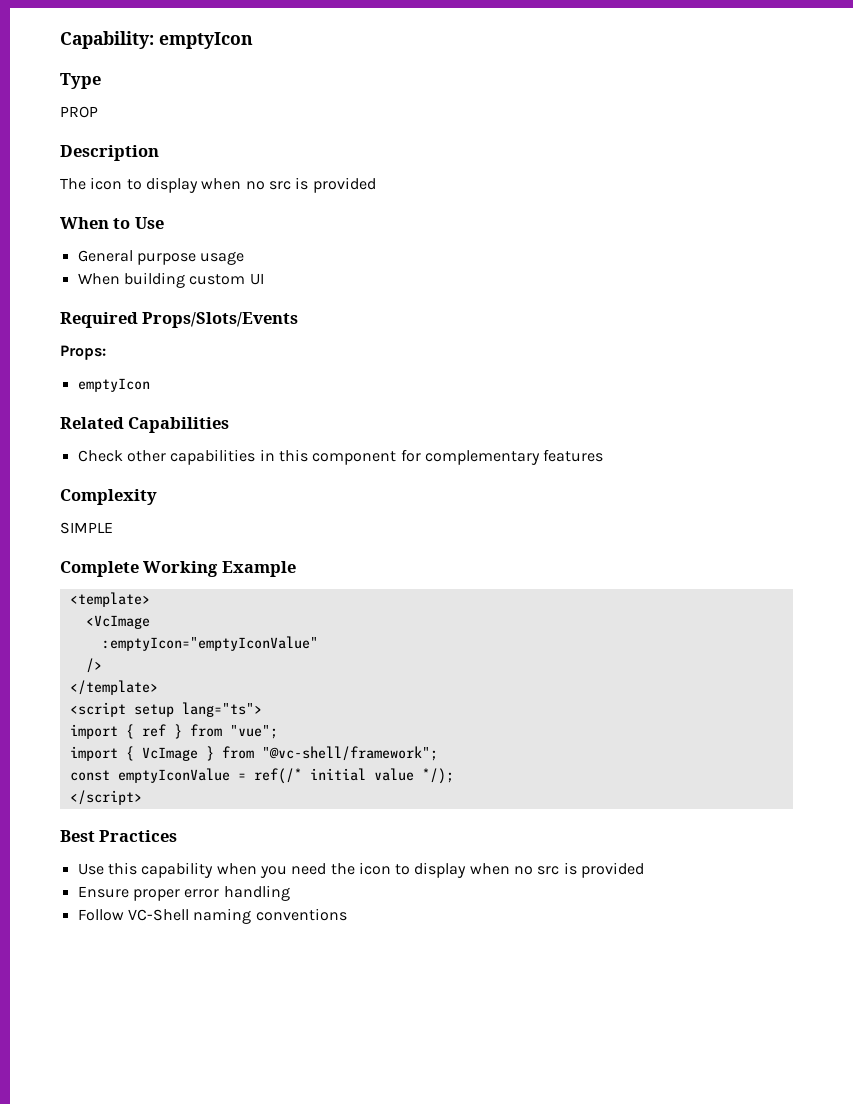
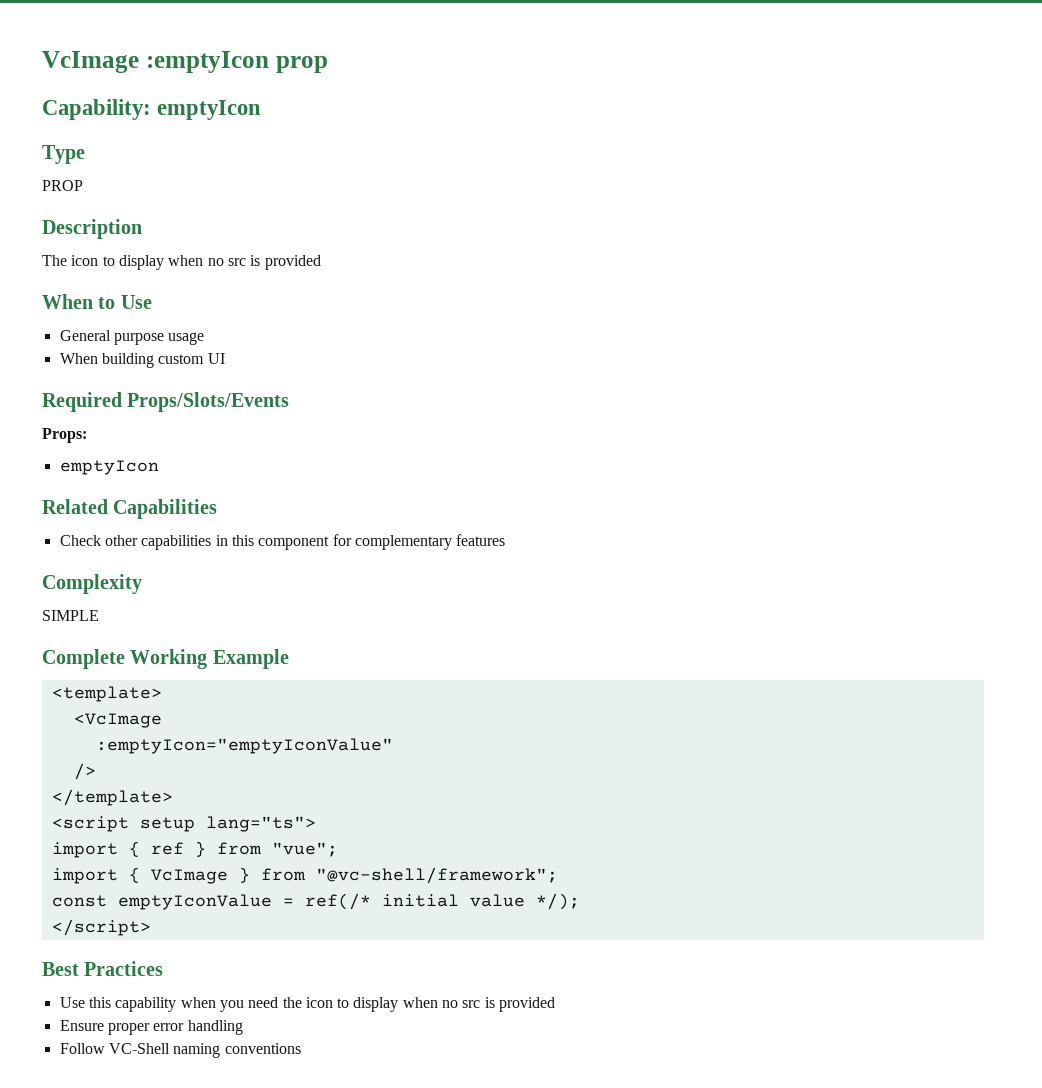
(60, 40) none -> [42,51,328,73] VcImage :emptyIcon prop //

